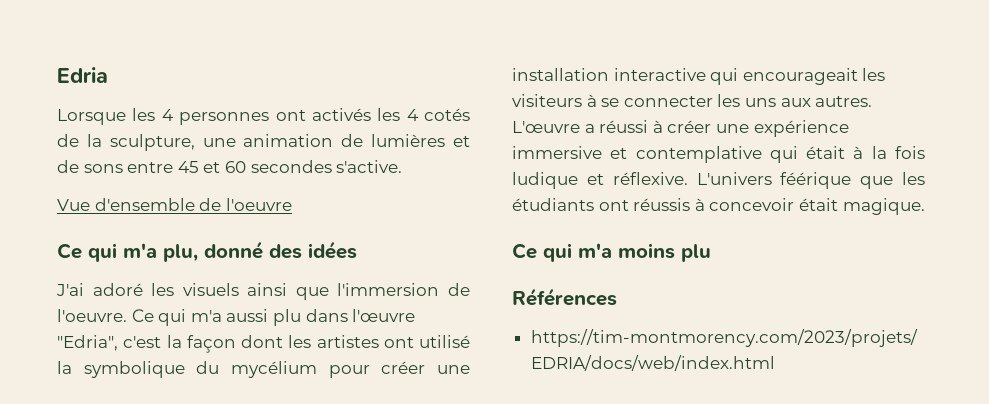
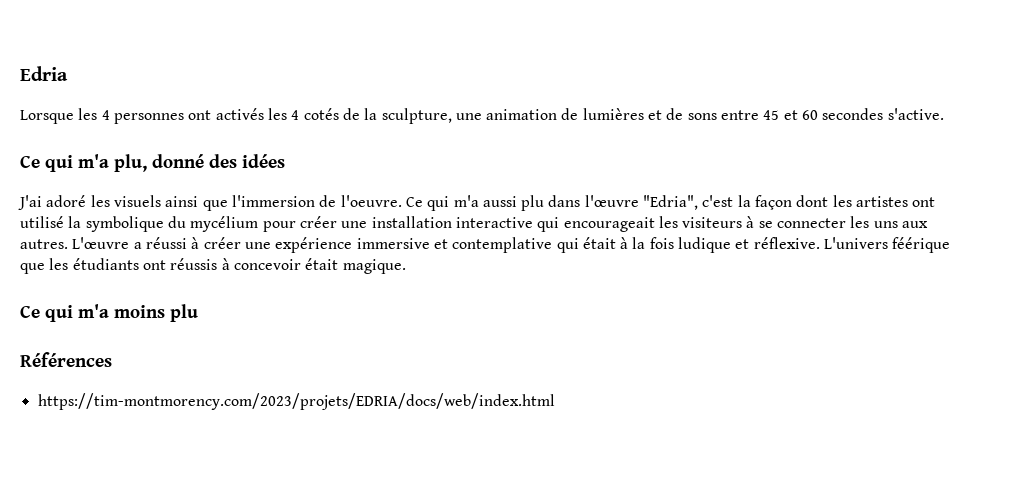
[57,198,292,211] // Vue d'ensemble de l'oeuvre -> (944, 114) none

